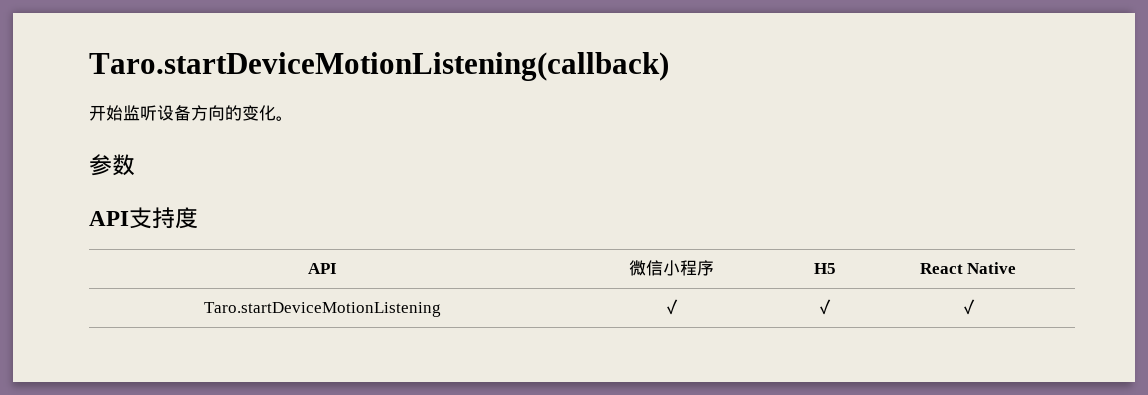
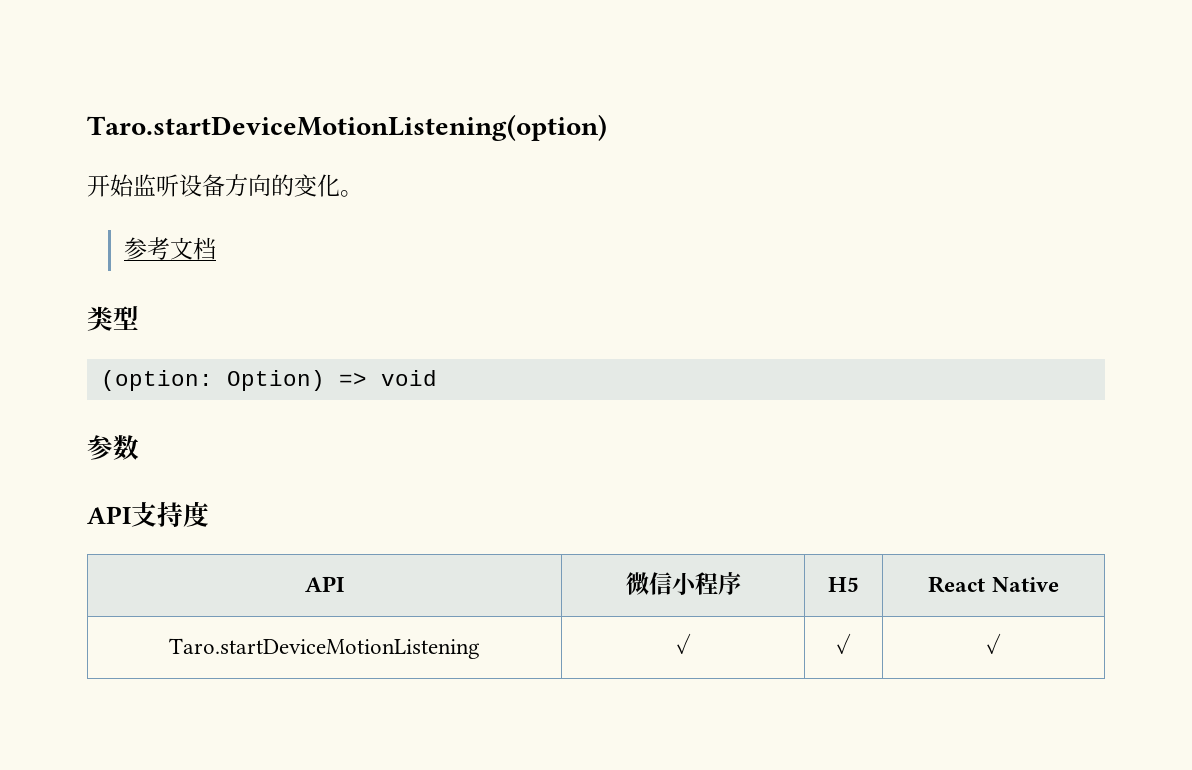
[89,52,669,81] Taro.startDeviceMotionListening(callback) -> [87,114,607,141] Taro.startDeviceMotionListening(option)
(293, 118) none -> [123,237,216,260] [87,306,139,331] [100,370,437,391] // 参考文档 // 类型 // (option: Option) => void

